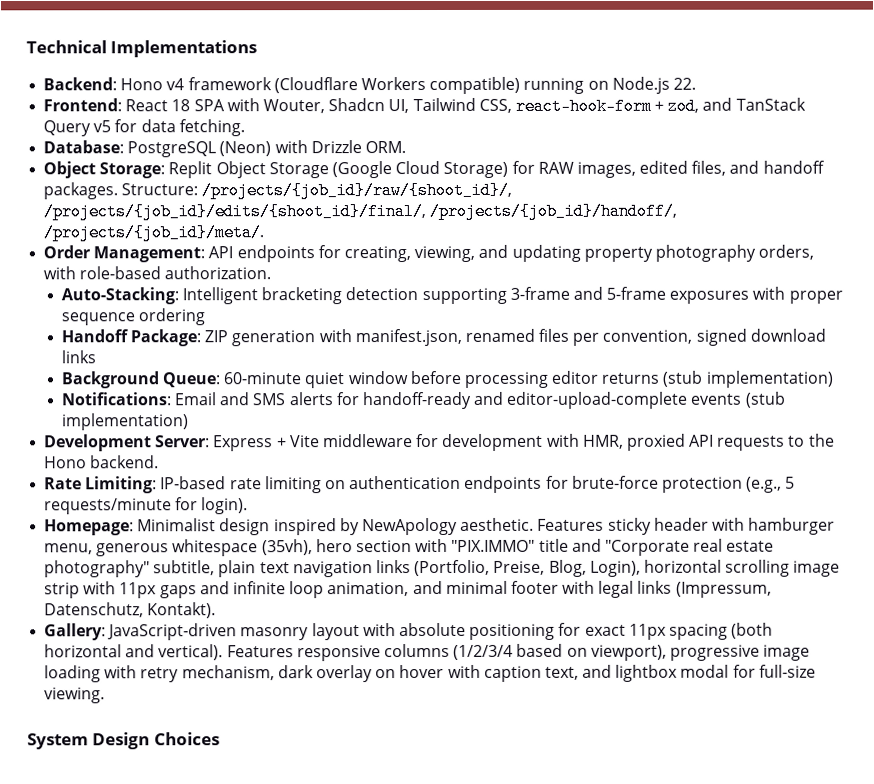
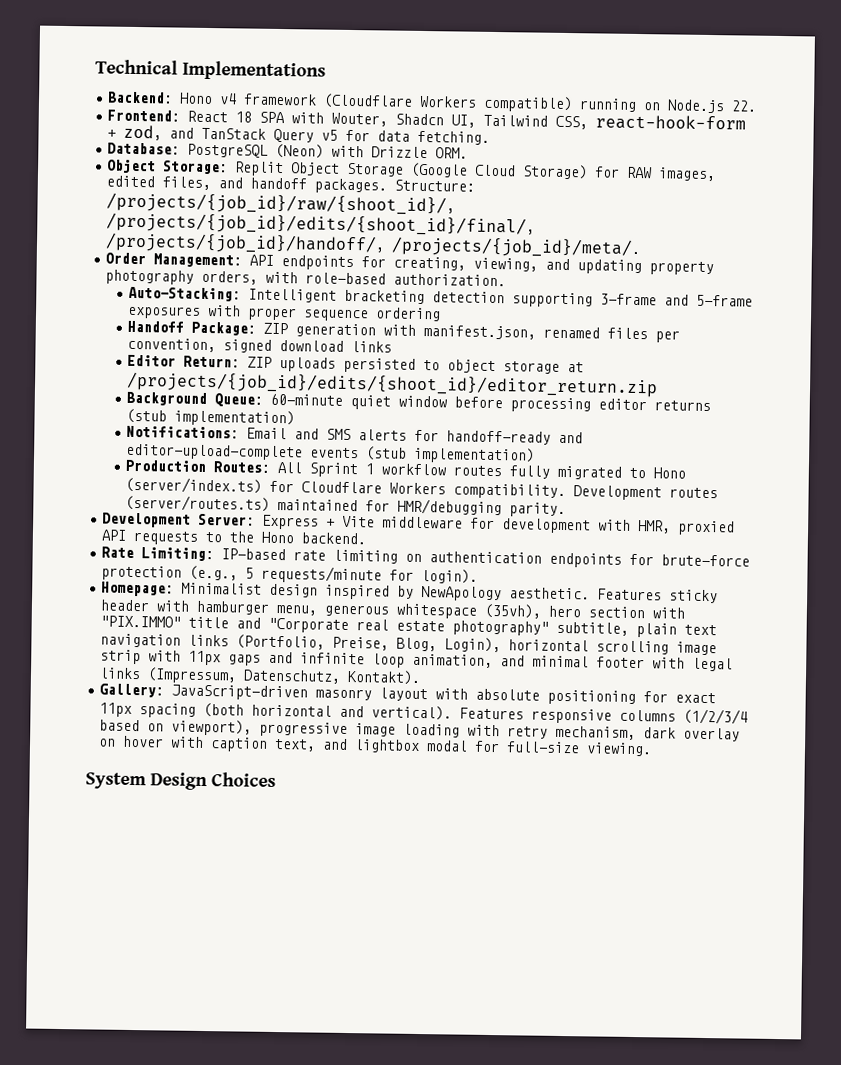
(96, 357) none -> [127,354,585,374] [126,371,659,398] // Editor Return: ZIP uploads persisted to object storage at /projects/{job_id}/edits/{shoot_id}/editor_return.zip
(189, 422) none -> [125,459,687,480] [125,476,719,501] [125,494,567,518] // Production Routes: All Sprint 1 workflow routes fully migrated to Hono (server/index.ts) for Cloudflare Workers compatibility. Development routes (server/routes.ts) maintained for HMR/debugging parity.

